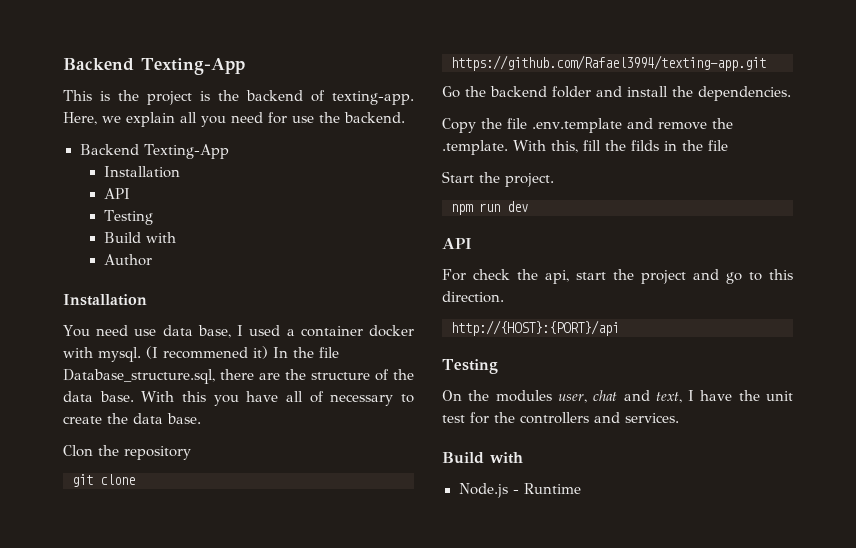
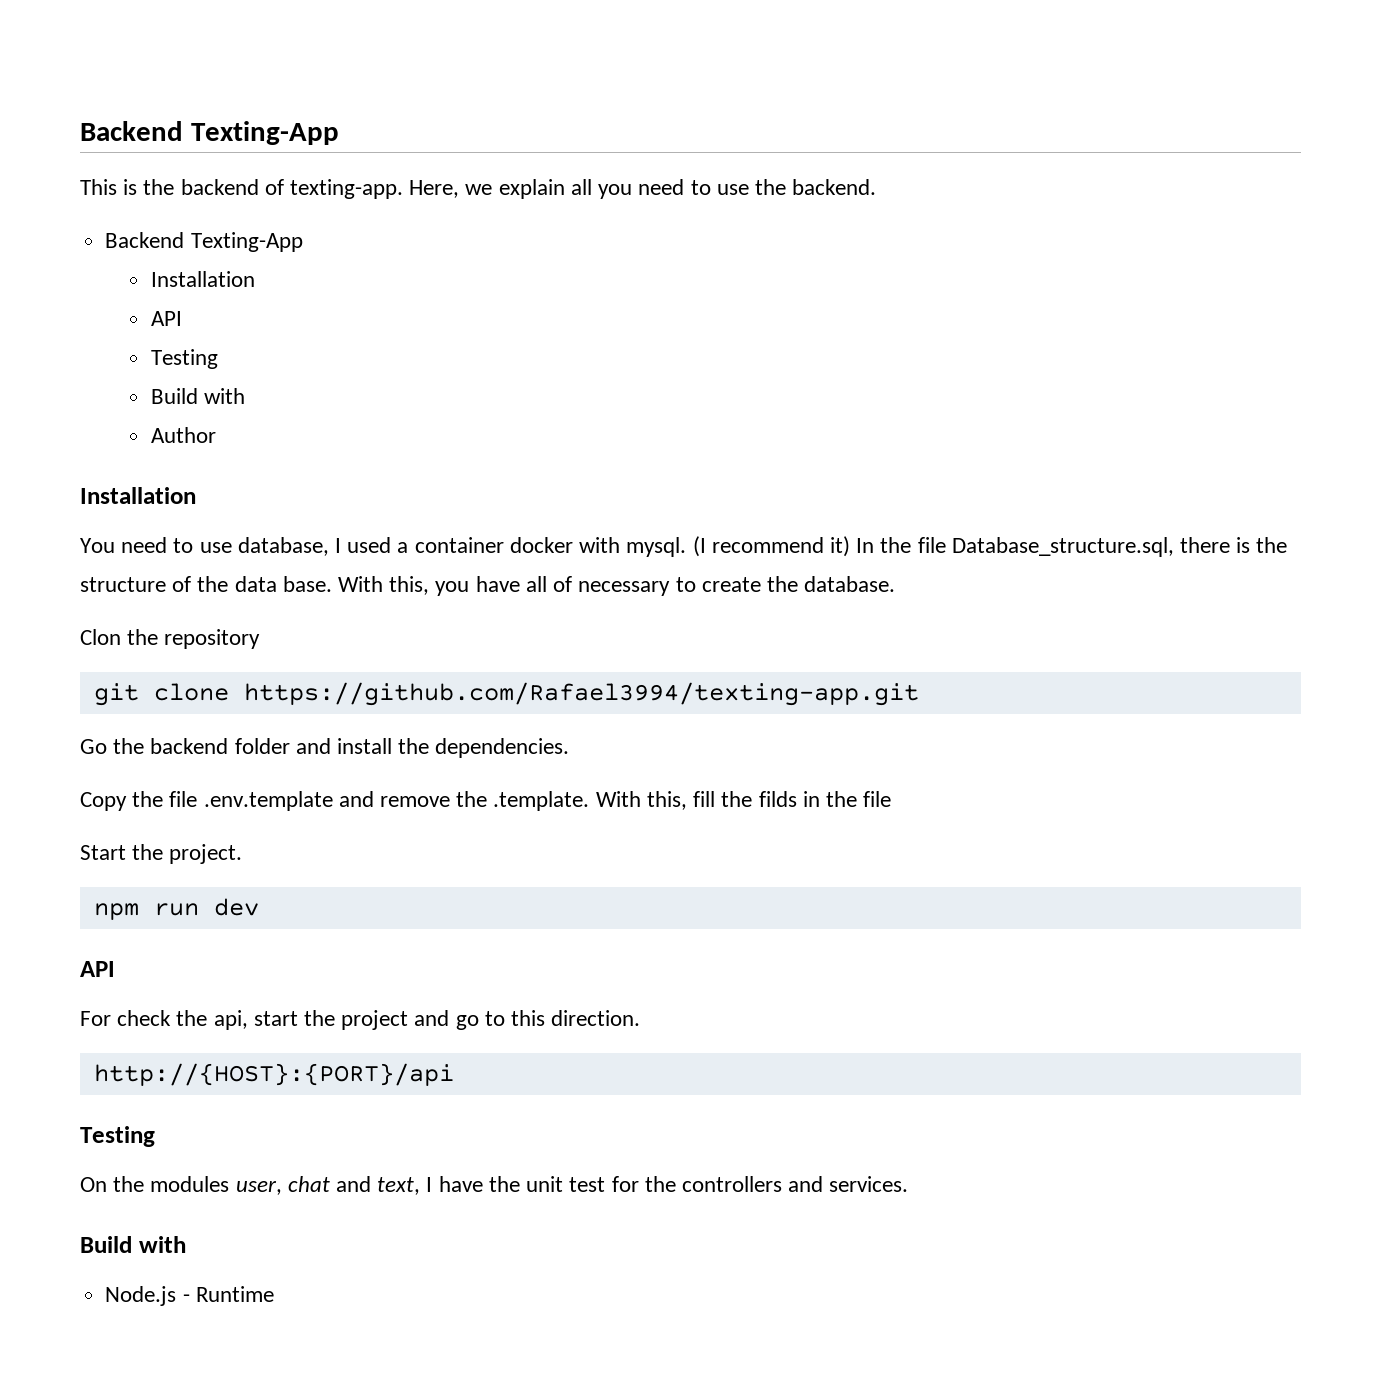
[147,90,239,105] project is the -> (175, 187) none
[268,112,287,124] for -> [690,180,711,195] to
[134,325,231,338] use data base, -> [173,537,329,556] to use database,
[163,347,248,359] recommened -> [711,537,824,553] recommend
[259,373,280,380] are -> [1236,537,1251,553] is
[182,391,206,402] this -> [389,576,430,595] this,
[133,413,201,424] data base. -> [804,576,896,592] database.

